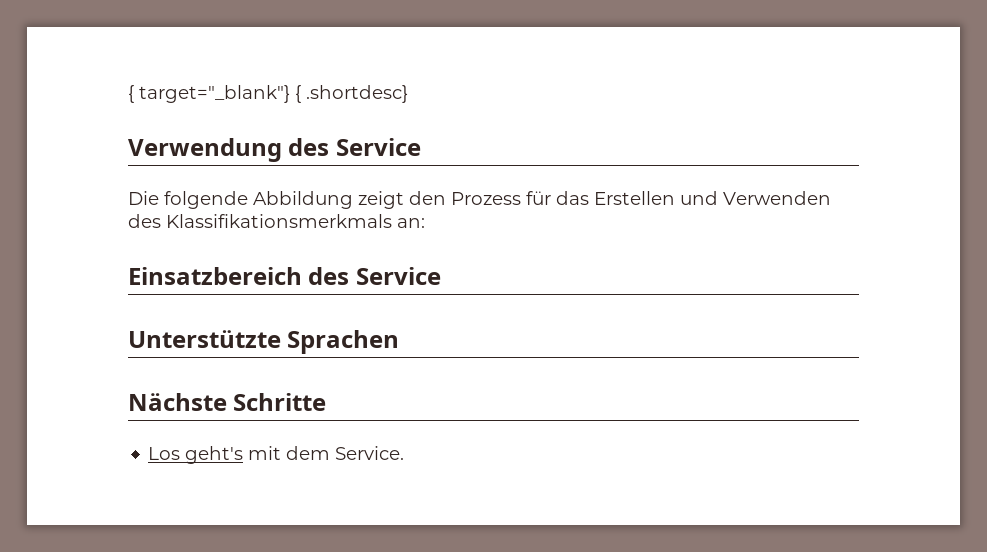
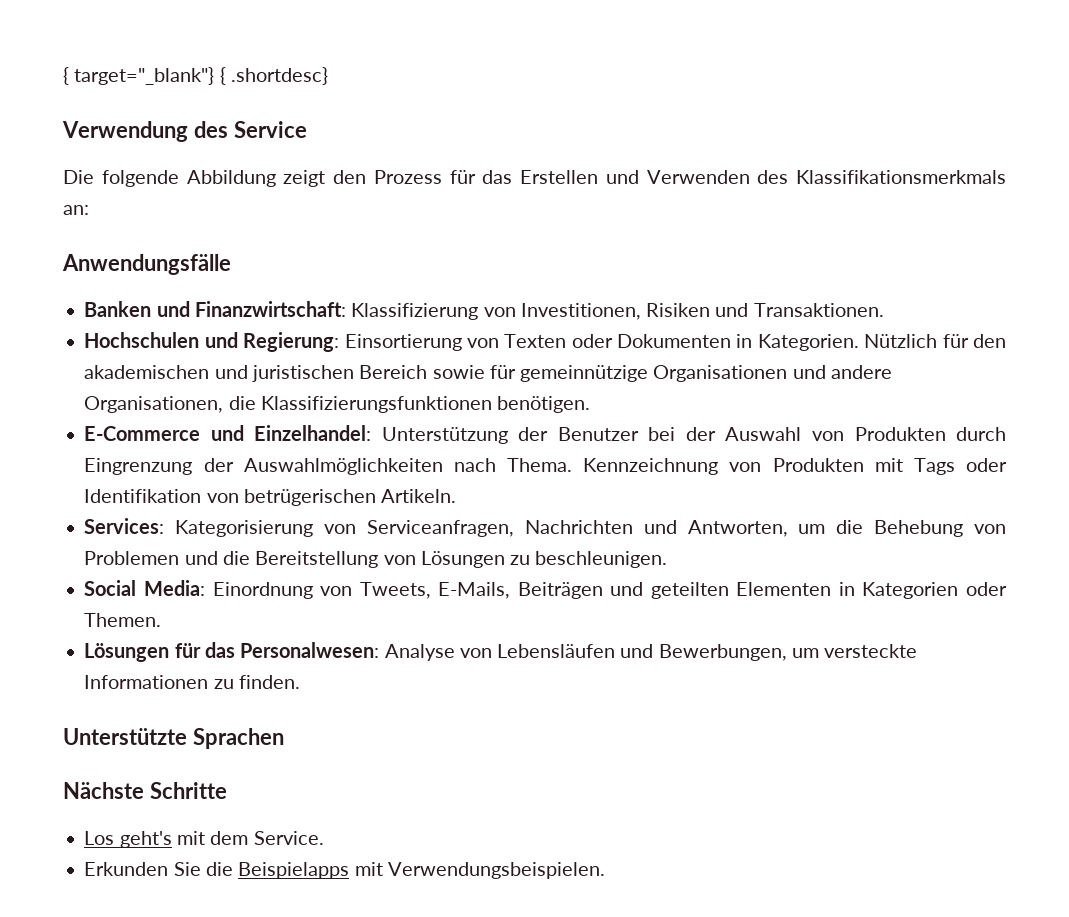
[128,267,441,285] Einsatzbereich des Service -> [62,254,231,275] [84,301,884,320] [84,332,1006,352] [84,365,892,382] [84,396,591,413] [84,425,1006,444] [84,458,1007,475] [84,489,457,506] [84,518,1007,537] [84,551,668,568] [84,580,1008,599] [84,613,162,627] [84,642,918,662] [84,675,300,689] Anwendungsfälle // Banken und Finanzwirtschaft: Klassifizierung von Investitionen, Risiken und Transaktionen. // Hochschulen und Regierung: Einsortierung von Texten oder Dokumenten in Kategorien. Nützlich für den akademischen und juristischen Bereich sowie für gemeinnützige Organisationen und andere Organisationen, die Klassifizierungsfunktionen benötigen. // E-Commerce und Einzelhandel: Unterstützung der Benutzer bei der Auswahl von Produkten durch Eingrenzung der Auswahlmöglichkeiten nach Thema. Kennzeichnung von Produkten mit Tags oder Identifikation von betrügerischen Artikeln. // Services: Kategorisierung von Serviceanfragen, Nachrichten und Antworten, um die Behebung von Problemen und die Bereitstellung von Lösungen zu beschleunigen. // Social Media: Einordnung von Tweets, E-Mails, Beiträgen und geteilten Elementen in Kategorien oder Themen. // Lösungen für das Personalwesen: Analyse von Lebensläufen und Bewerbungen, um versteckte Informationen zu finden.
(405, 453) none -> [84,862,605,879] // Erkunden Sie die Beispielapps mit Verwendungsbeispielen.

